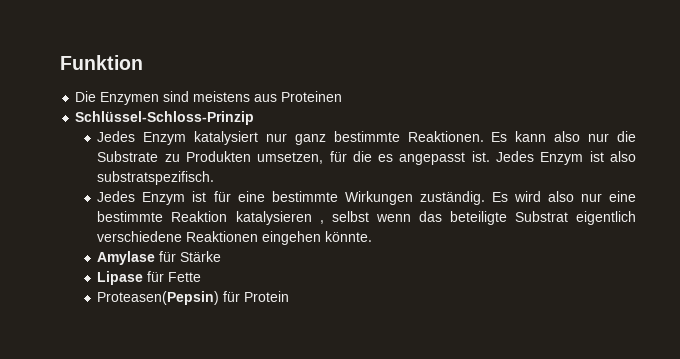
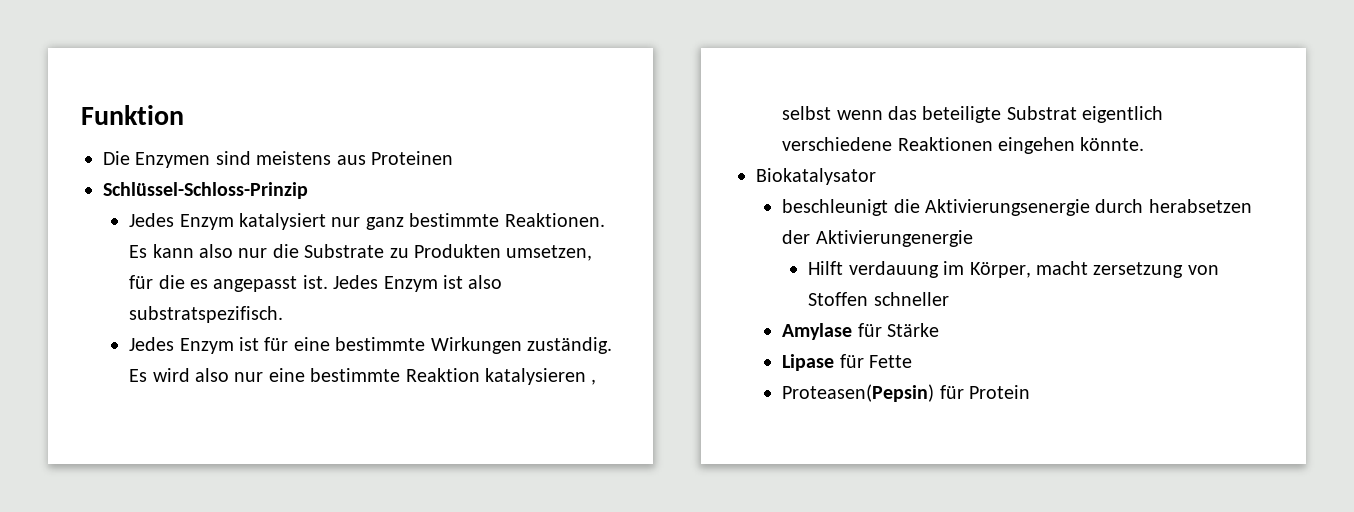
(373, 236) none -> [756,168,876,185] [782,199,1252,216] [782,230,973,247] [808,261,1219,278] [808,292,949,306] // Biokatalysator // beschleunigt die Aktivierungsenergie durch herabsetzen der Aktivierungenergie // Hilft verdauung im Körper, macht zersetzung von Stoffen schneller

